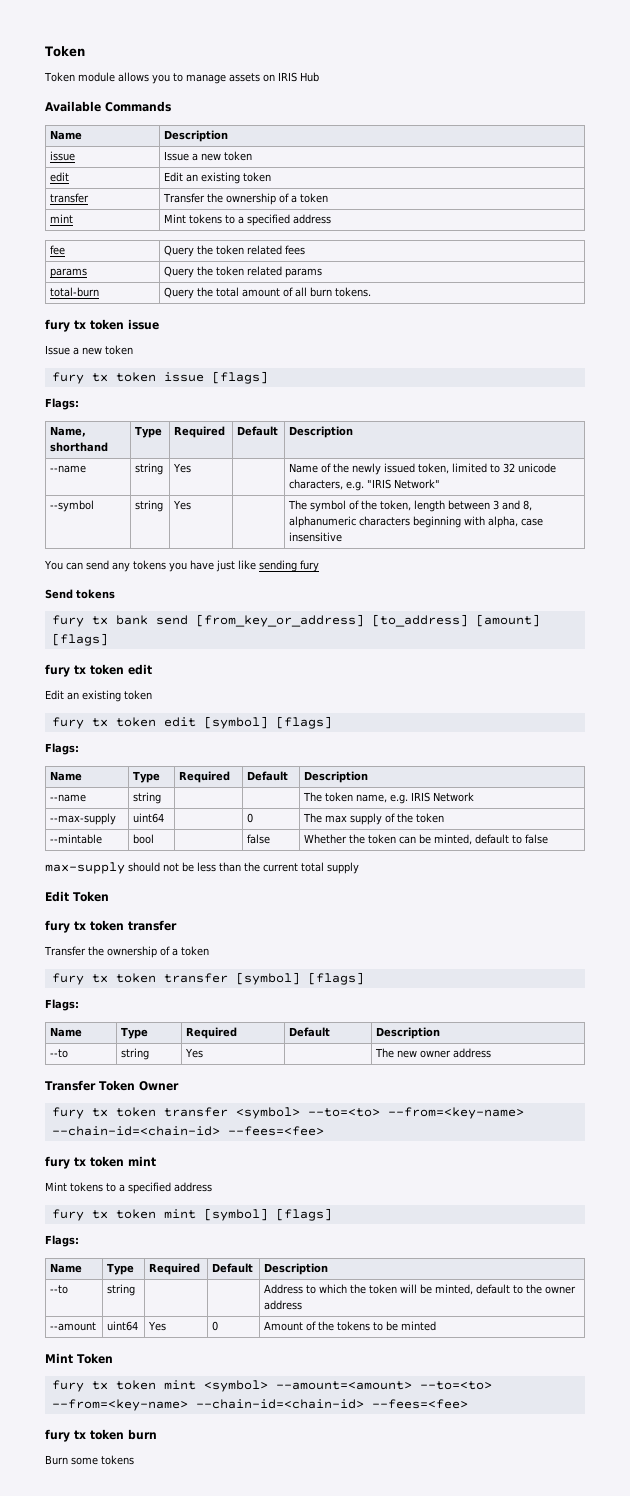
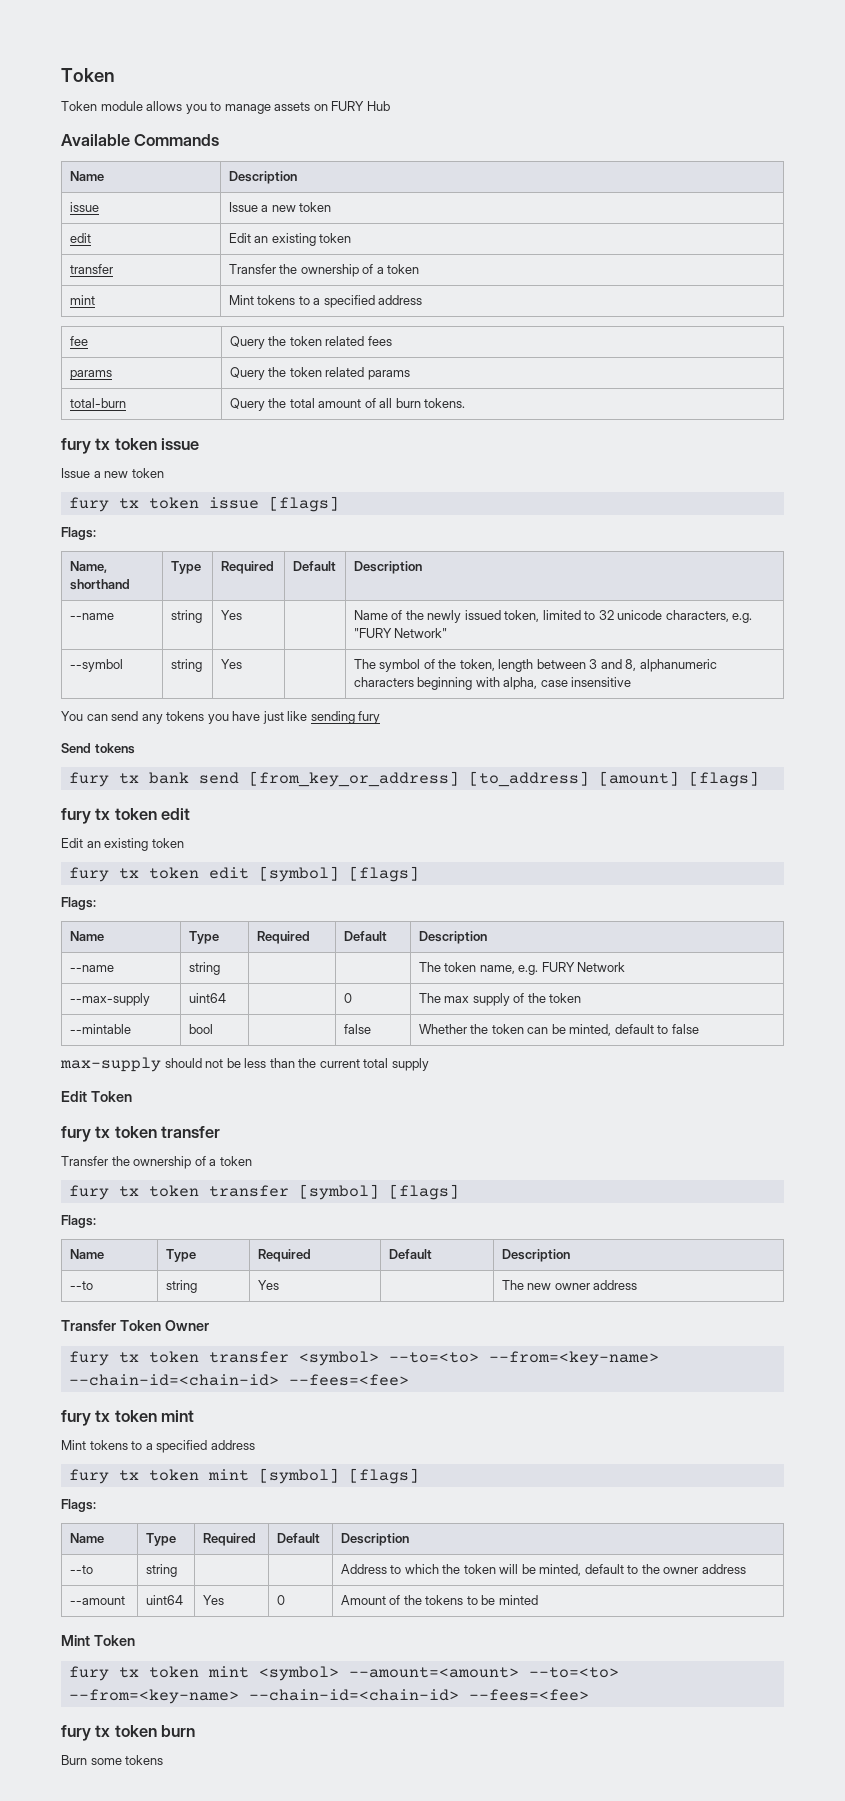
[277,72,297,82] IRIS -> [331,101,365,111] FURY
[367,479,392,489] "IRIS -> [353,628,392,638] "FURY
[411,792,431,802] IRIS -> [541,962,575,972] FURY

